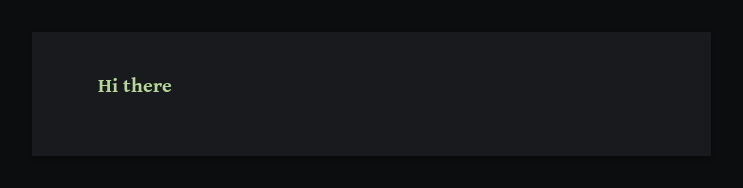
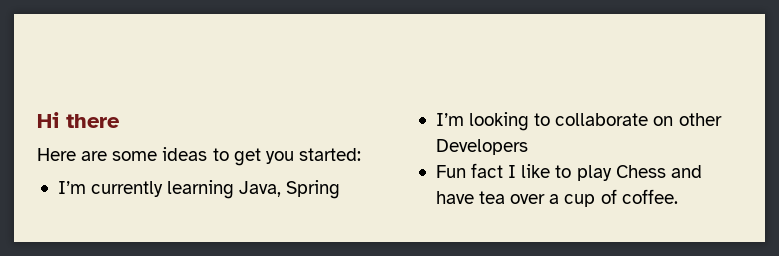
(173, 84) none -> [37,147,361,166] [57,180,341,199] [435,112,722,131] [435,139,528,155] [435,163,702,181] [435,189,678,207] // Here are some ideas to get you started: // I’m currently learning Java, Spring // I’m looking to collaborate on other Developers // Fun fact I like to play Chess and have tea over a cup of coffee.

